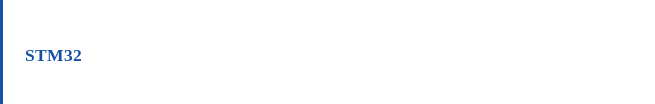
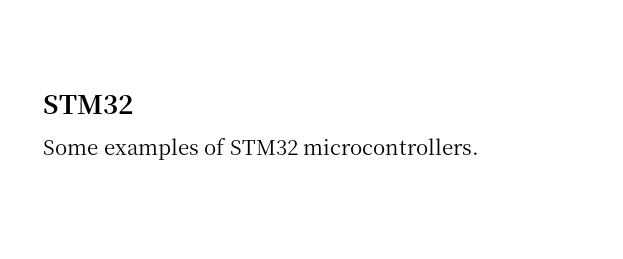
[25,50,82,61] STM32 -> [43,95,133,114] [43,138,480,160] STM32 // Some examples of STM32 microcontrollers.

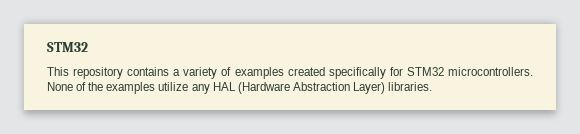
[43,138,480,160] Some examples of STM32 microcontrollers. -> [47,67,533,79] [47,82,433,94] This repository contains a variety of examples created specifically for STM32 microcontrollers. None of the examples utilize any HAL (Hardware Abstraction Layer) libraries.

